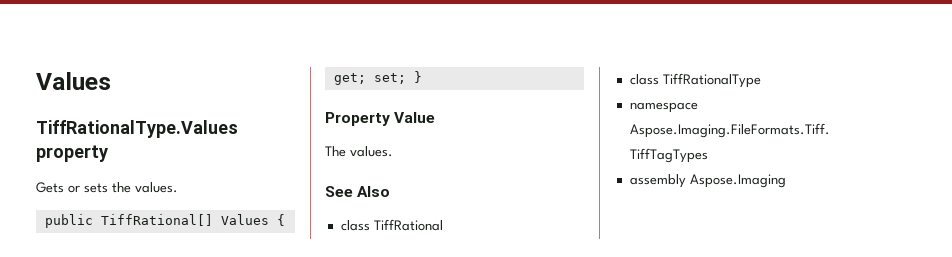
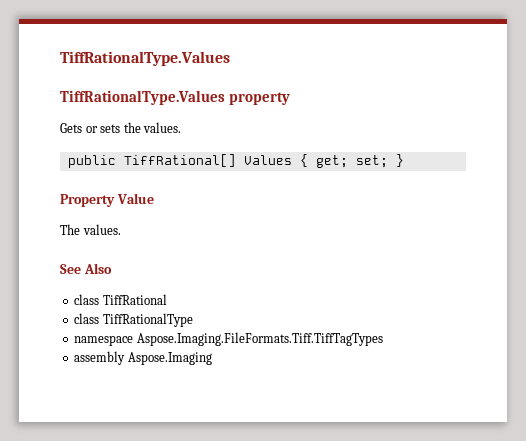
[36,72,111,90] Values -> [60,51,230,66] TiffRationalType.Values

